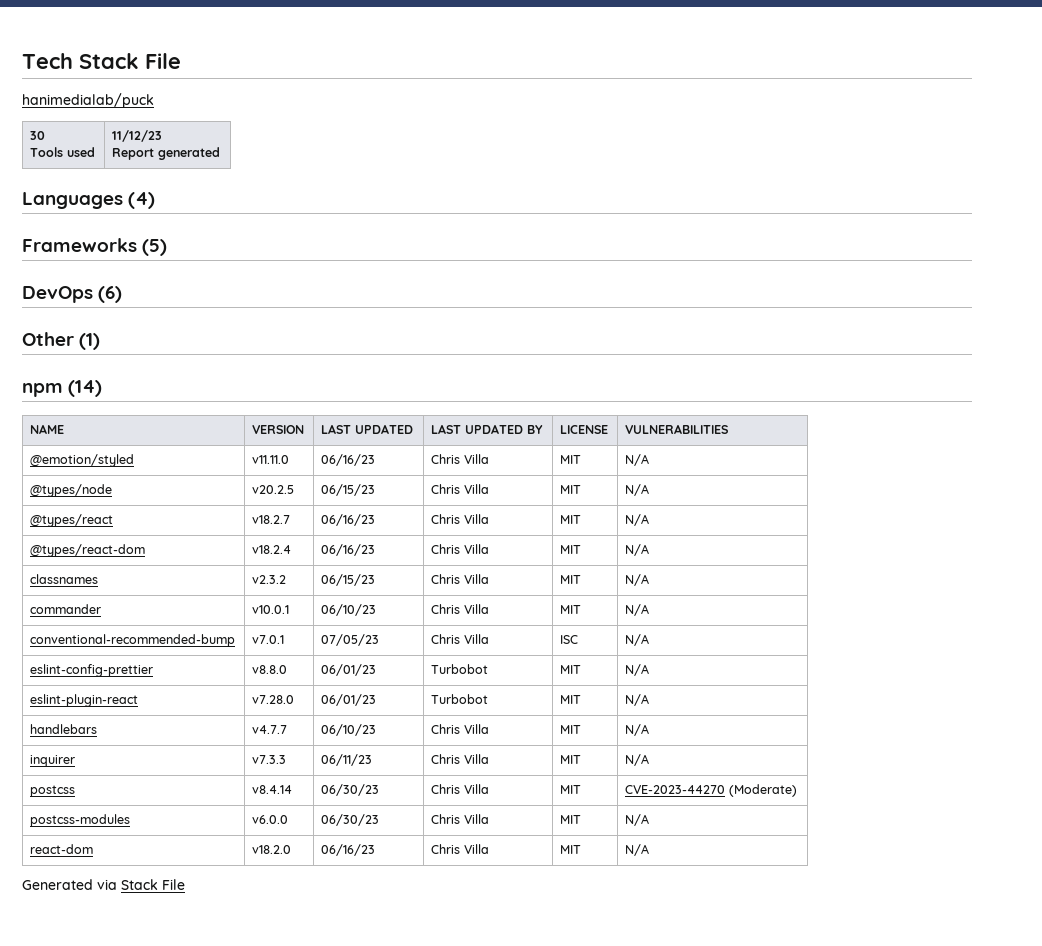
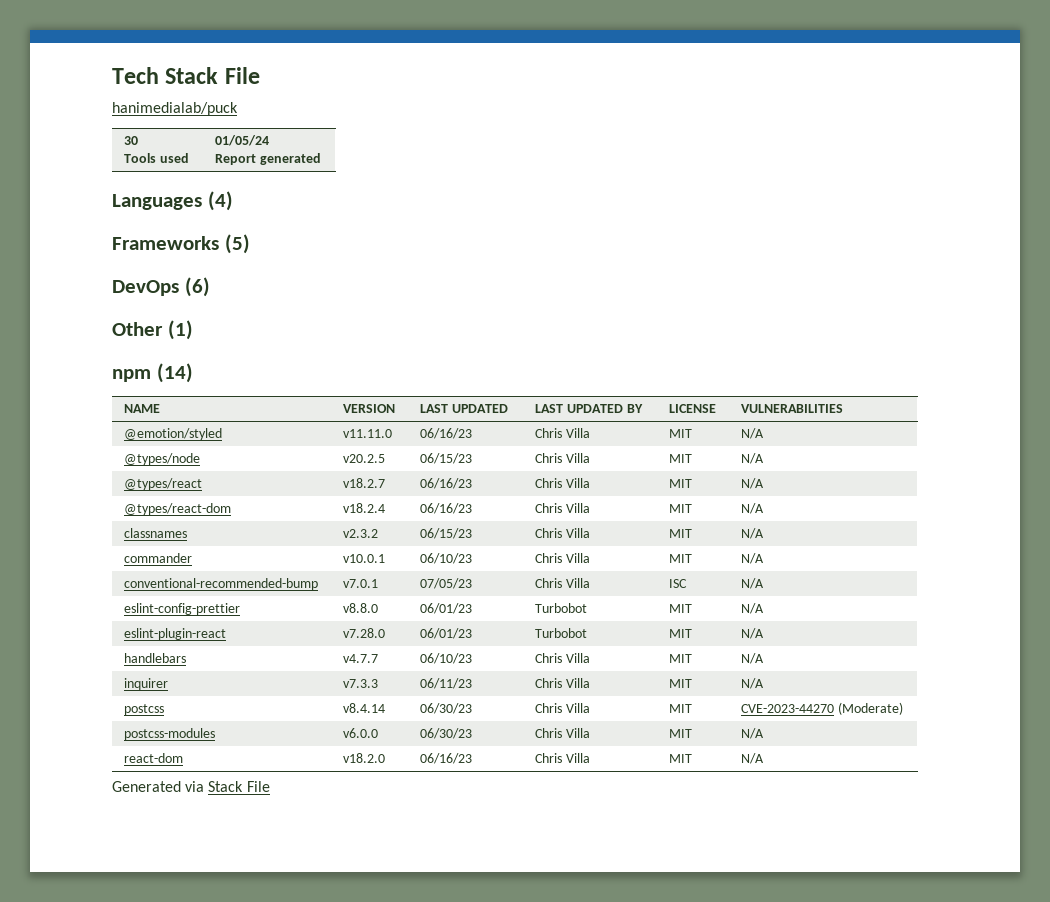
[112,130,163,142] 11/12/23 -> [215,135,270,146] 01/05/24

